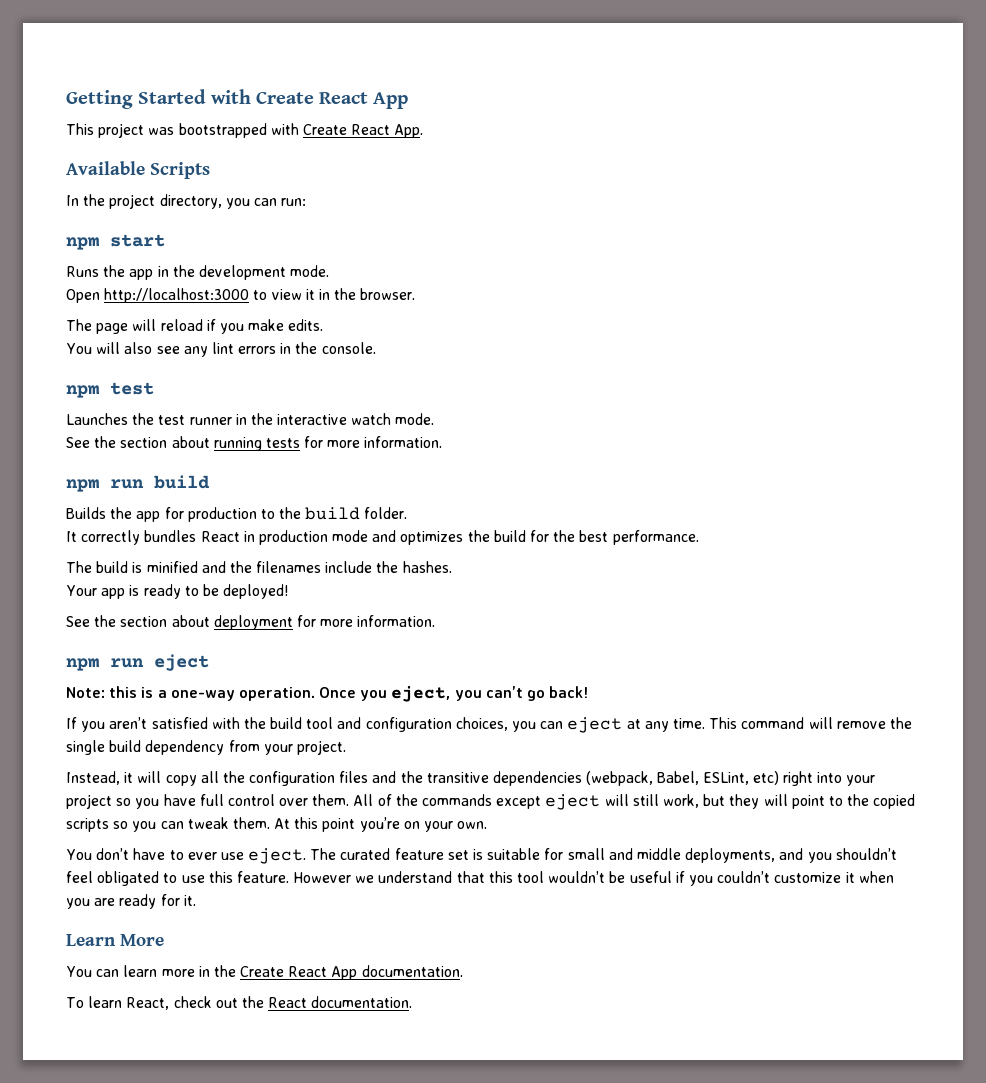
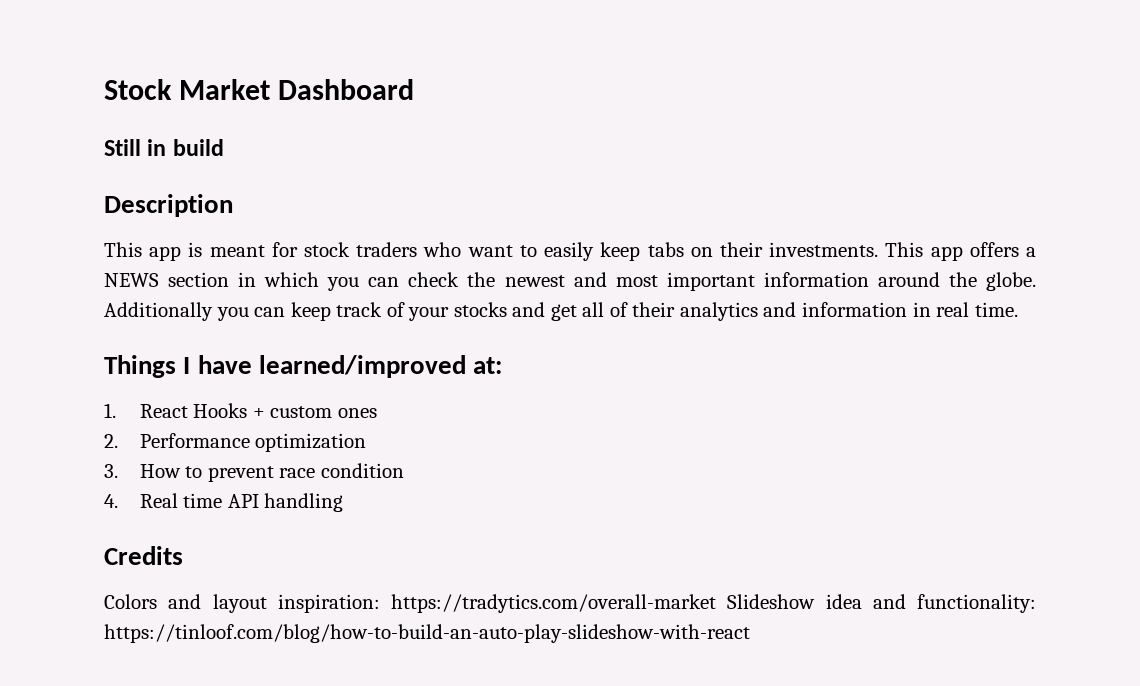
[66,89,409,109] [66,123,424,138] [66,161,210,179] [66,194,307,209] [66,234,165,250] [66,265,330,280] [66,288,416,303] [66,319,324,334] [66,342,376,357] [66,382,154,398] [66,413,435,425] [66,436,443,451] [66,475,210,492] [66,507,408,522] [66,530,699,545] [66,561,452,573] [66,584,289,599] [66,615,436,630] [66,654,209,671] [66,686,589,702] [66,717,912,733] [66,740,346,755] [66,771,876,786] [66,794,916,810] [66,817,488,832] [66,848,897,864] [66,871,894,886] [66,894,196,909] [66,934,164,946] [66,965,463,980] [66,996,413,1010] Getting Started with Create React App // This project was bootstrapped with Create React App. // Available Scripts // In the project directory, you can run: // npm start // Runs the app in the development mode. // Open http://localhost:3000 to view it in the browser. // The page will reload if you make edits. // You will also see any lint errors in the console. // npm test // Launches the test runner in the interactive watch mode. // See the section about running tests for more information. // npm run build // Builds the app for production to the build folder. // It correctly bundles React in production mode and optimizes the build for the best performance. // The build is minified and the filenames include the hashes. // Your app is ready to be deployed! // See the section about deployment for more information. // npm run eject // Note: this is a one-way operation. Once you eject, you can’t go back! // If you aren’t satisfied with the build tool and configuration choices, you can eject at any time. This command will remove the single build dependency from your project. // Instead, it will copy all the configuration files and the transitive dependencies (webpack, Babel, ESLint, etc) right into your project so you have full control over them. All of the commands except eject will still work, but they will point to the copied scripts so you can tweak them. At this point you’re on your own. // You don’t have to ever use eject. The curated feature set is suitable for small and middle deployments, and you shouldn’t feel obligated to use this feature. However we understand that this tool wouldn’t be useful if you couldn’t customize it when you are ready for it. // Learn More // You can learn more in the Create React App documentation. // To learn React, check out the React documentation. -> [104,79,415,100] [104,139,224,156] [104,194,233,217] [104,242,1036,261] [104,272,1037,291] [104,302,1018,321] [104,355,503,378] [104,403,377,418] [104,433,367,452] [104,463,404,482] [104,493,344,512] [104,546,183,565] [104,594,1036,613] [104,624,750,643] Stock Market Dashboard // Still in build // Description // This app is meant for stock traders who want to easily keep tabs on their investments. This app offers a NEWS section in which you can check the newest and most important information around the globe. Additionally you can keep track of your stocks and get all of their analytics and information in real time. // Things I have learned/improved at: // 1. React Hooks + custom ones // 2. Performance optimization // 3. How to prevent race condition // 4. Real time API handling // Credits // Colors and layout inspiration: https://tradytics.com/overall-market Slideshow idea and functionality: https://tinloof.com/blog/how-to-build-an-auto-play-slideshow-with-react

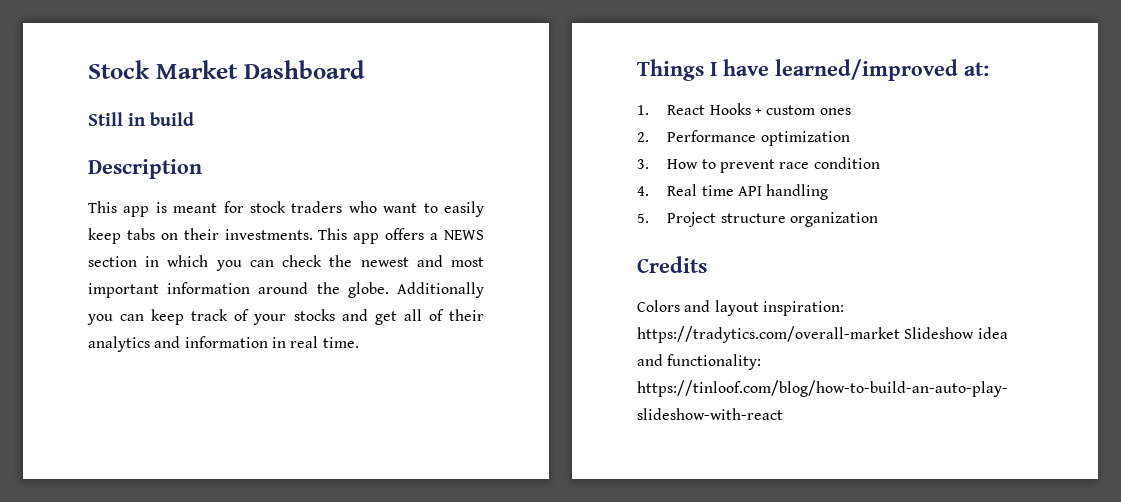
(344, 502) none -> [637,212,879,227] // 5. Project structure organization

